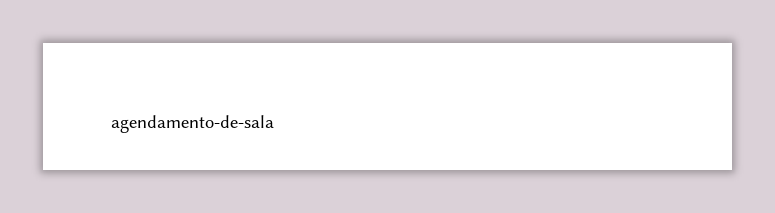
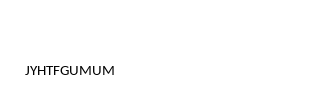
[111,115,274,133] agendamento-de-sala -> [25,66,115,75] JYHTFGUMUM

